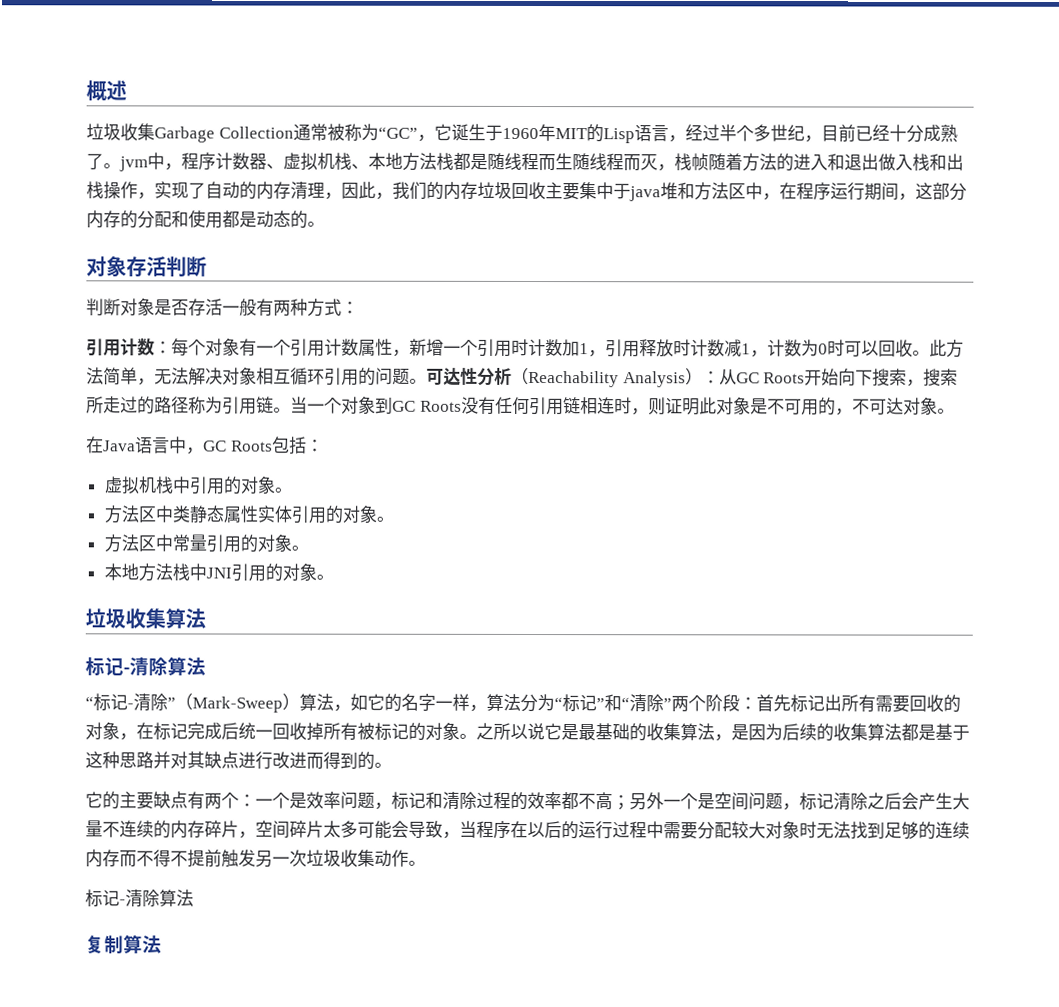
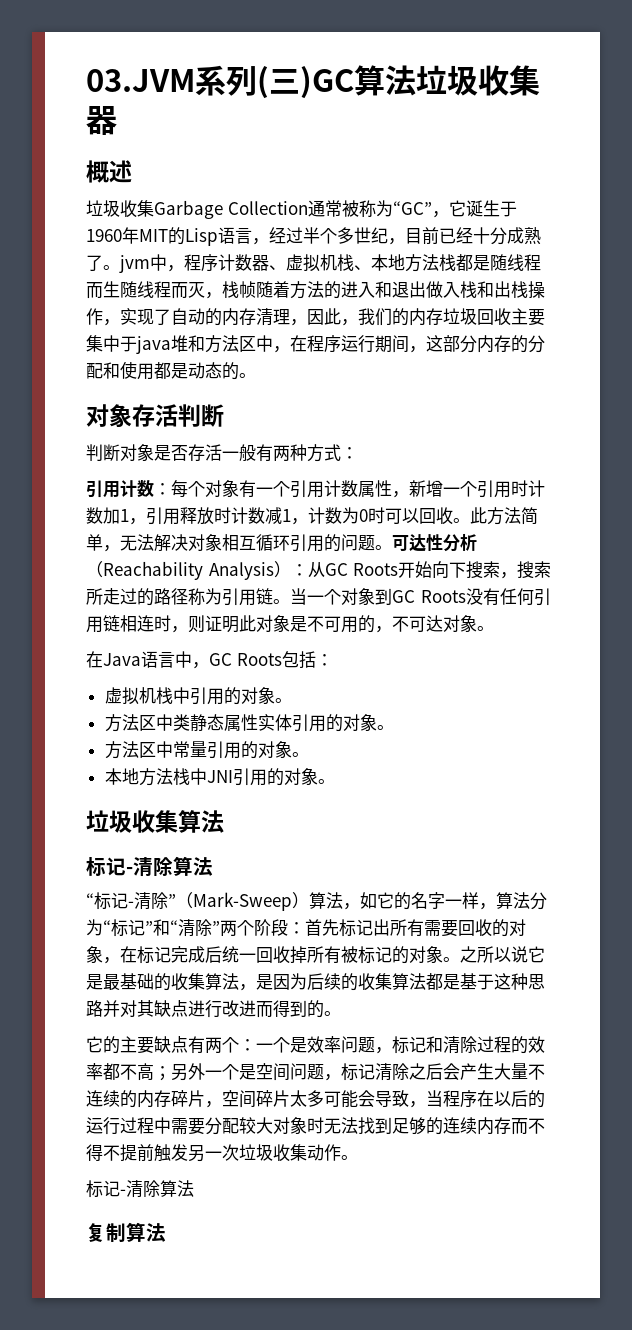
(86, 91) none -> [86,65,540,99] [86,106,117,135] 03.JVM系列(三)GC算法垃圾收集器 //

